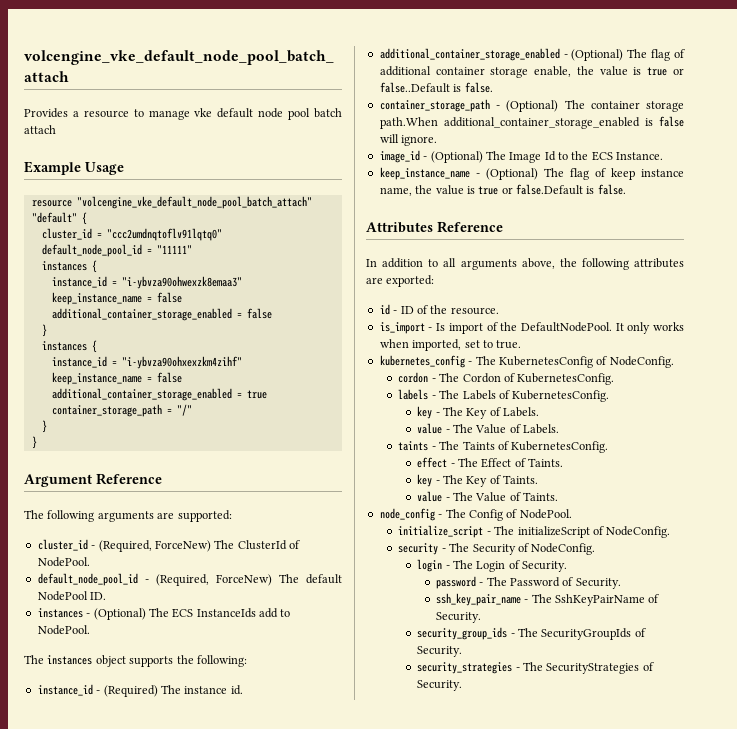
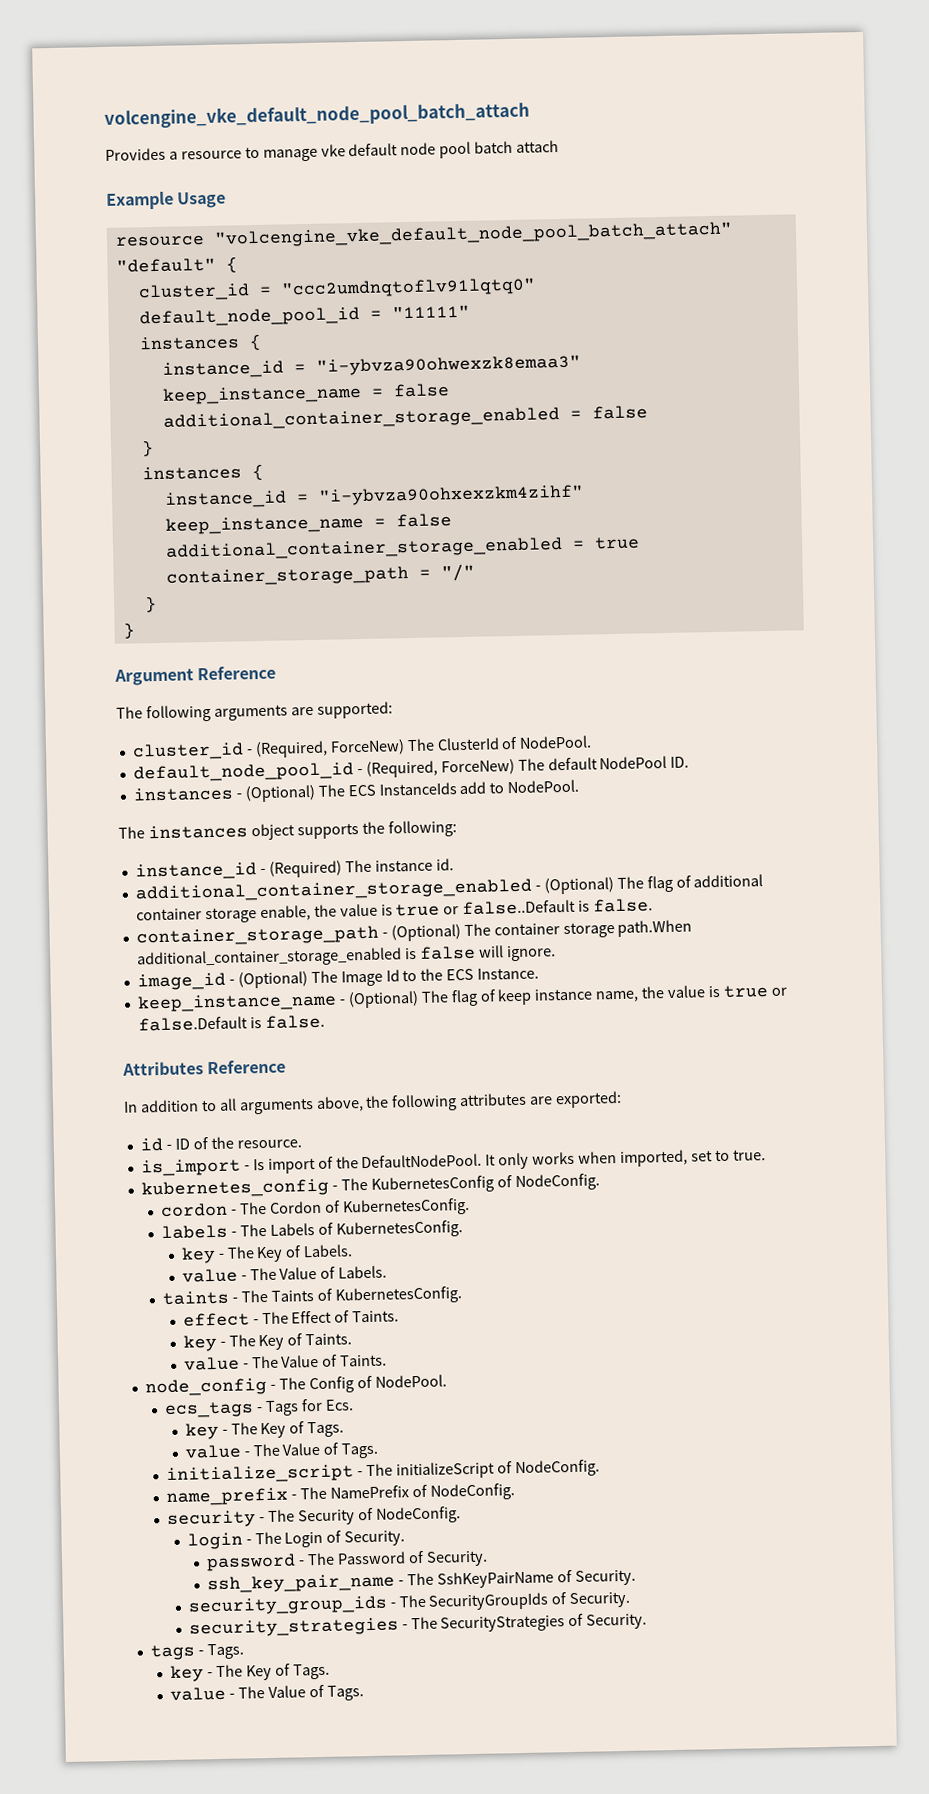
(572, 514) none -> [164,1398,355,1419] [184,1421,345,1440] [184,1442,380,1459] // ecs_tags - Tags for Ecs. // key - The Key of Tags. // value - The Value of Tags.
(671, 532) none -> [166,1483,515,1506] // name_prefix - The NamePrefix of NodeConfig.
(463, 685) none -> [149,1643,244,1661] [170,1663,330,1682] [170,1684,364,1701] // tags - Tags. // key - The Key of Tags. // value - The Value of Tags.

